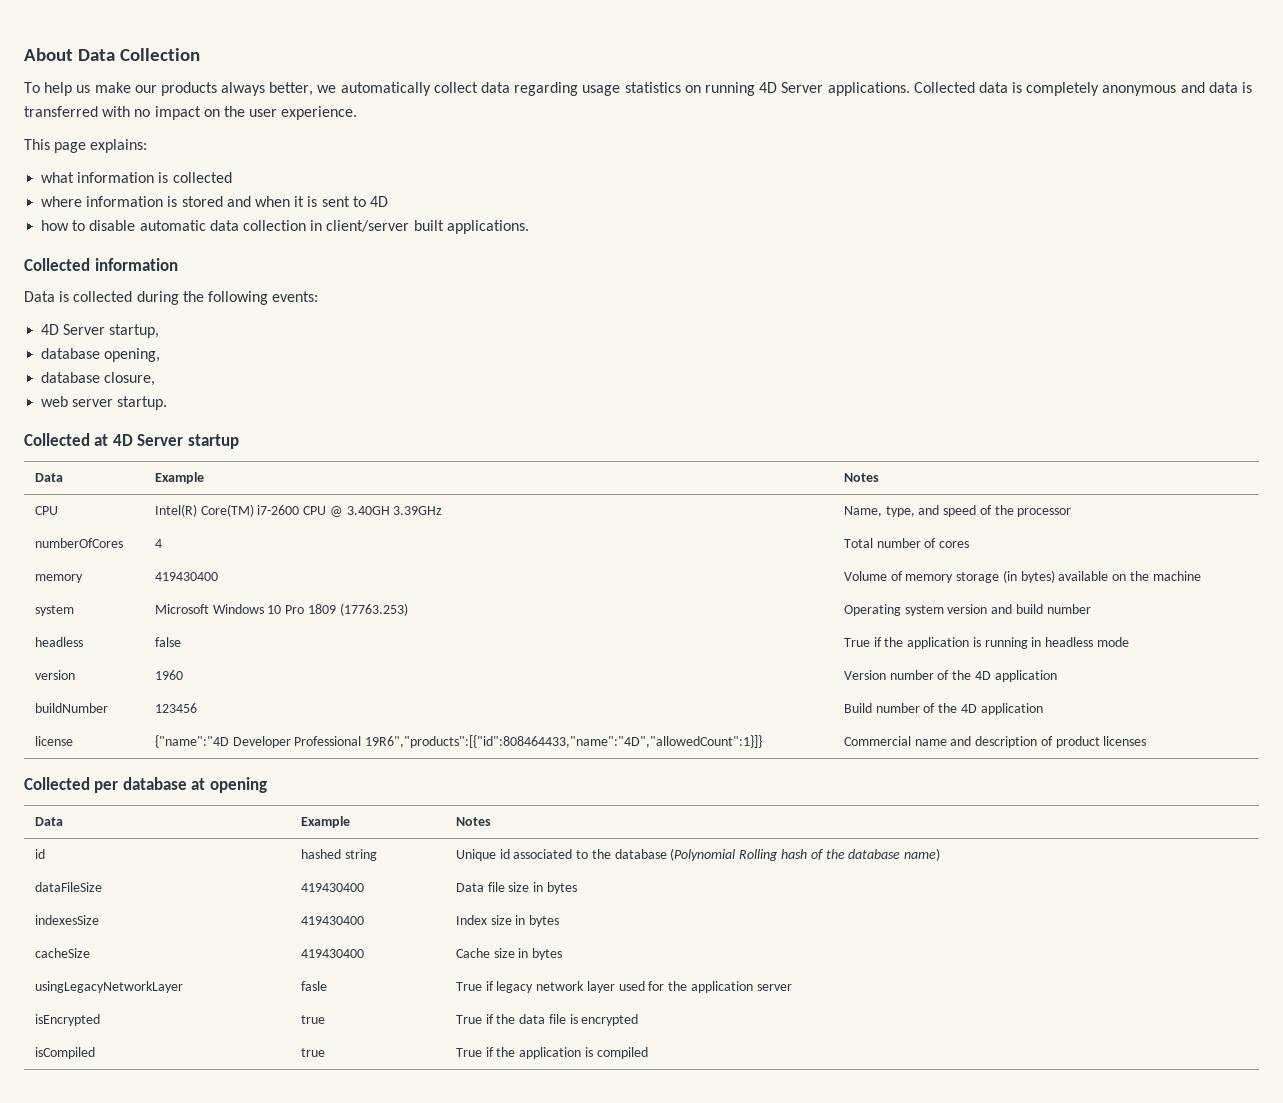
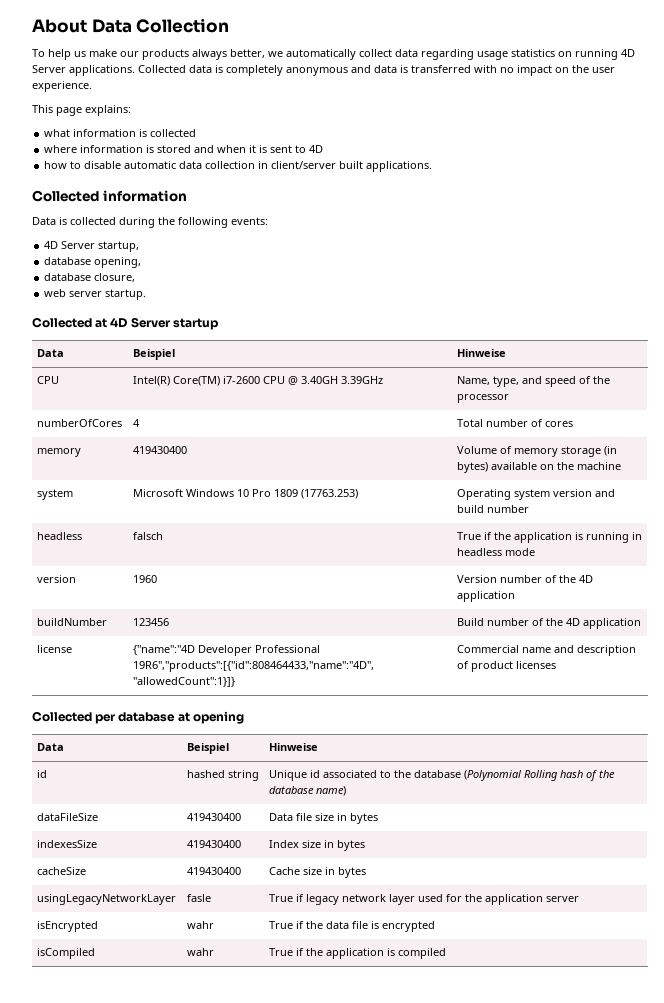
[154,472,204,484] [843,473,879,482] Example | Notes -> [133,349,176,360] [457,349,507,357] Beispiel | Hinweise
[154,637,181,647] false -> [133,532,164,540] falsch
[300,816,350,828] [455,817,491,826] Example | Notes -> [187,743,230,754] [269,743,319,751] Beispiel | Hinweise
[300,1015,325,1024] true -> [187,921,215,929] wahr
[300,1048,325,1057] true -> [187,948,215,956] wahr

